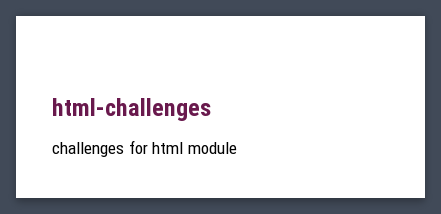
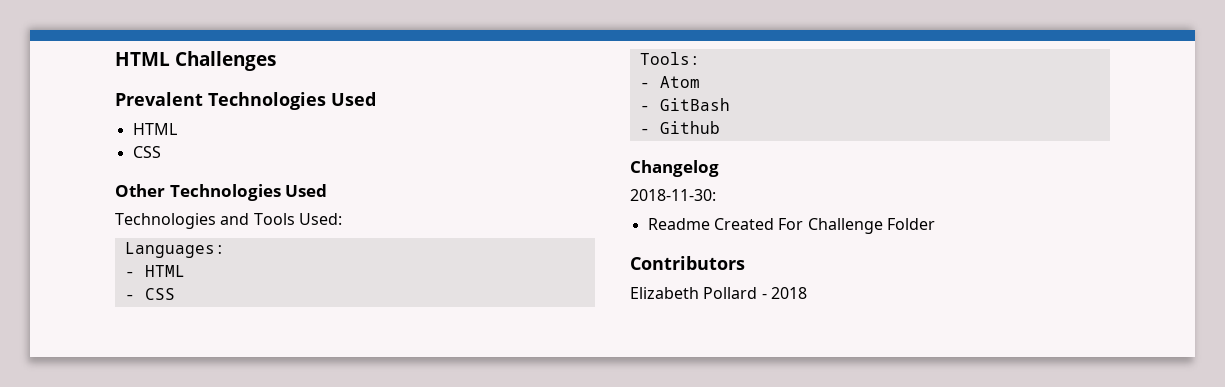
[52,98,211,121] [52,140,237,157] html-challenges // challenges for html module -> [115,51,277,71] [115,92,376,110] [132,123,177,135] [132,146,161,158] [115,184,328,201] [115,213,342,229] [124,242,225,258] [124,265,185,277] [124,288,175,300] [639,52,700,65] [639,76,700,88] [639,98,730,111] [639,121,720,134] [630,160,719,177] [630,189,716,201] [647,218,935,234] [630,256,745,270] [630,287,807,299] HTML Challenges // Prevalent Technologies Used // HTML // CSS // Other Technologies Used // Technologies and Tools Used: // Languages: // - HTML // - CSS // Tools: // - Atom // - GitBash // - Github // Changelog // 2018-11-30: // Readme Created For Challenge Folder // Contributors // Elizabeth Pollard - 2018

